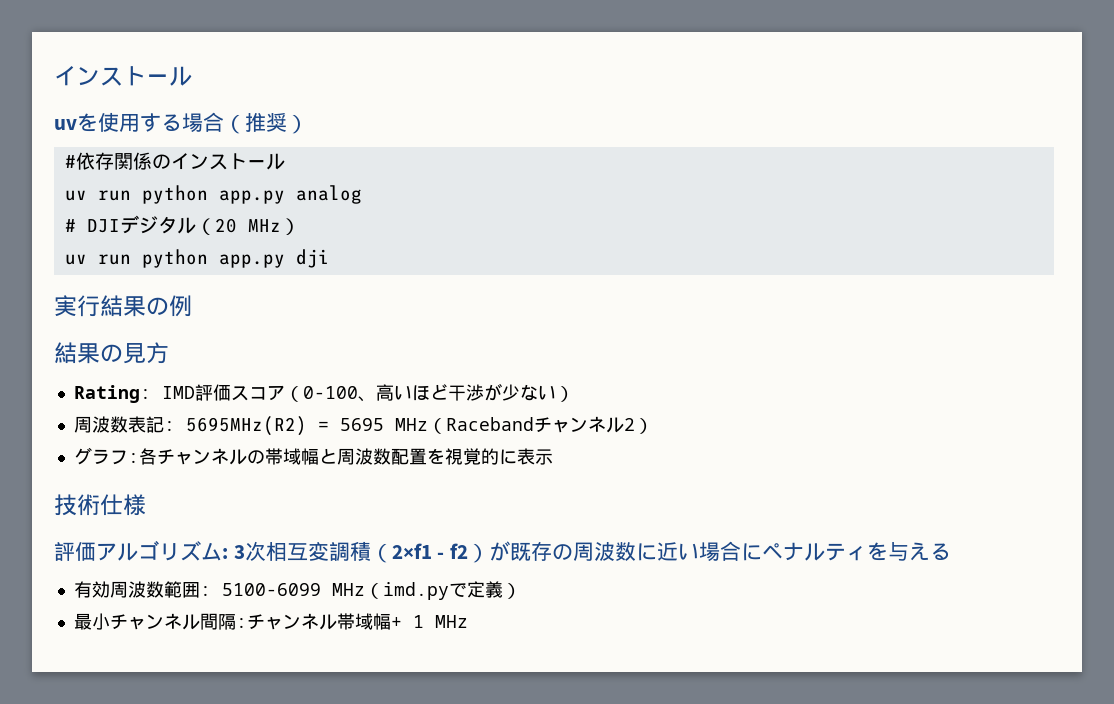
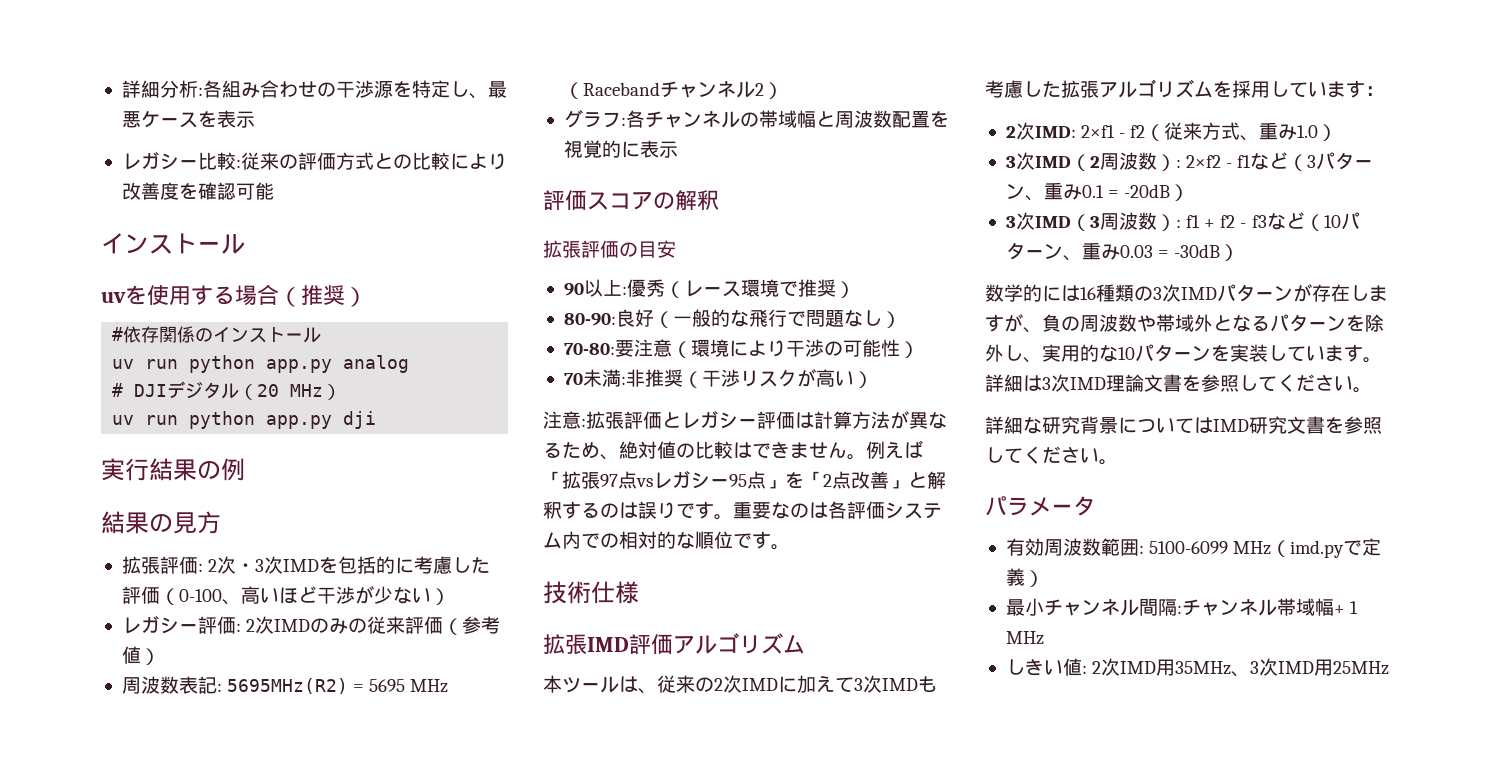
(54, 76) none -> [121,80,507,99] [121,110,255,128] [121,152,507,170] [121,182,274,200] 詳細分析:各組み合わせの干渉源を特定し、最悪ケースを表示 // レガシー比較:従来の評価方式との比較により改善度を確認可能 //
[73,384,285,403] Rating: IMD評価スコア -> [121,556,491,574] [121,586,160,604] 拡張評価: 2次・3次IMDを包括的に考慮した評価
(574, 394) none -> [121,616,501,635] [121,646,160,665] // レガシー評価: 2次IMDのみの従来評価（参考値）
(553, 457) none -> [543,190,719,211] [543,240,676,258] [563,279,855,298] [563,309,901,328] [563,339,919,358] [563,369,873,388] [543,411,947,429] [543,440,923,460] [543,471,946,489] [543,501,942,520] [543,531,790,550] // 評価スコアの解釈 // 拡張評価の目安 // 90以上:優秀（レース環境で推奨） // 80-90:良好（一般的な飛行で問題なし） // 70-80:要注意（環境により干渉の可能性） // 70未満:非推奨（干渉リスクが高い） // 注意:拡張評価とレガシー評価は計算方法が異なるため、絶対値の比較はできません。例えば「拡張97点vsレガシー95点」を「2点改善」と解釈するのは誤りです。重要なのは各評価システム内での相対的な順位です。
(146, 505) none -> [543,634,629,655] 拡張IMD
[222,541,952,563] : 3次相互変調積（2×f1 - f2）が既存の周波数に近い場合にペナルティを与える -> [543,675,937,694] [985,79,1384,98] [1005,122,1338,141] [1005,152,1374,171] [1005,182,1190,201] [1005,212,1360,231] [1005,242,1240,261] [985,284,1388,302] [985,314,1384,333] [985,344,1382,363] [985,374,1372,393] [985,416,1382,434] [985,446,1118,465] [985,496,1095,516] // 本ツールは、従来の2次IMDに加えて3次IMDも考慮した拡張アルゴリズムを採用しています： // 2次IMD: 2×f1 - f2（従来方式、重み1.0） // 3次IMD（2周波数）: 2×f2 - f1など（3パターン、重み0.1 = -20dB） // 3次IMD（3周波数）: f1 + f2 - f3など（10パターン、重み0.03 = -30dB） // 数学的には16種類の3次IMDパターンが存在しますが、負の周波数や帯域外となるパターンを除外し、実用的な10パターンを実装しています。詳細は3次IMD理論文書を参照してください。 // 詳細な研究背景についてはIMD研究文書を参照してください。 // パラメータ
(468, 621) none -> [1005,658,1390,677] // しきい値: 2次IMD用35MHz、3次IMD用25MHz

